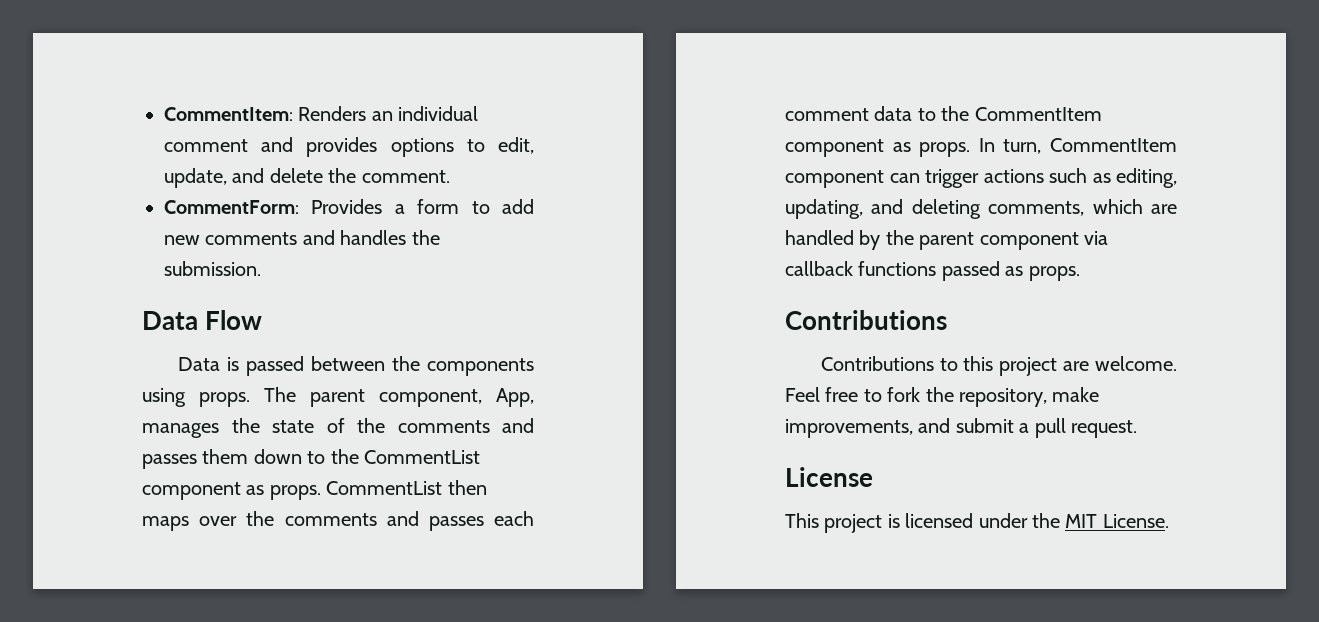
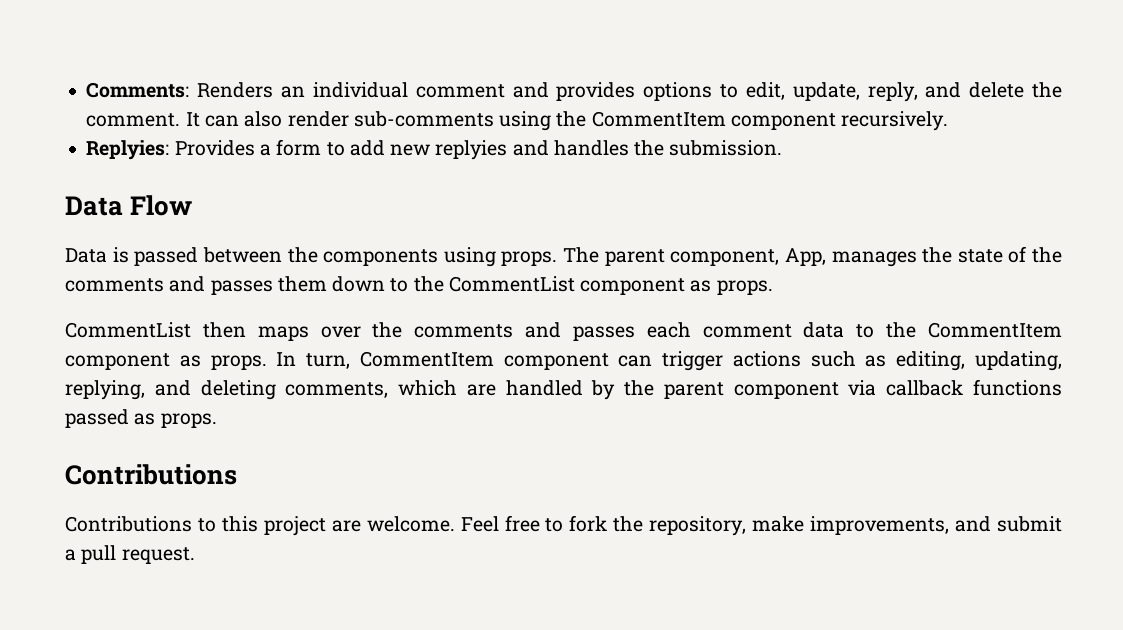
[164,107,293,121] CommentItem: -> [86,82,190,98] Comments:
(227, 178) none -> [867,82,918,102] reply,
[164,200,299,214] // CommentForm: -> [185,111,949,131] [86,140,170,160] It can also render sub-comments using the CommentItem component recursively. // Replyies:
[205,232,298,245] comments -> [435,140,508,160] replyies
(321, 492) none -> (773, 287) //
(863, 209) none -> [65,380,145,400] replying,
[785,467,873,487] [785,513,1169,533] // License // This project is licensed under the MIT License. -> (195, 555) none

